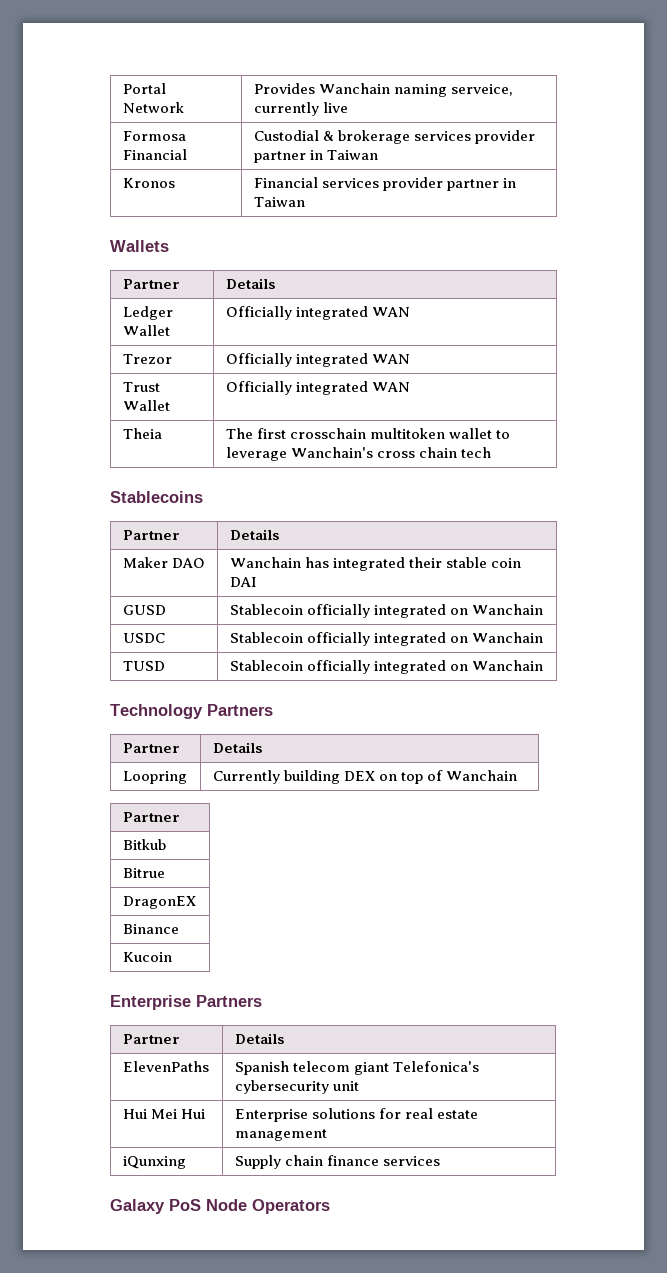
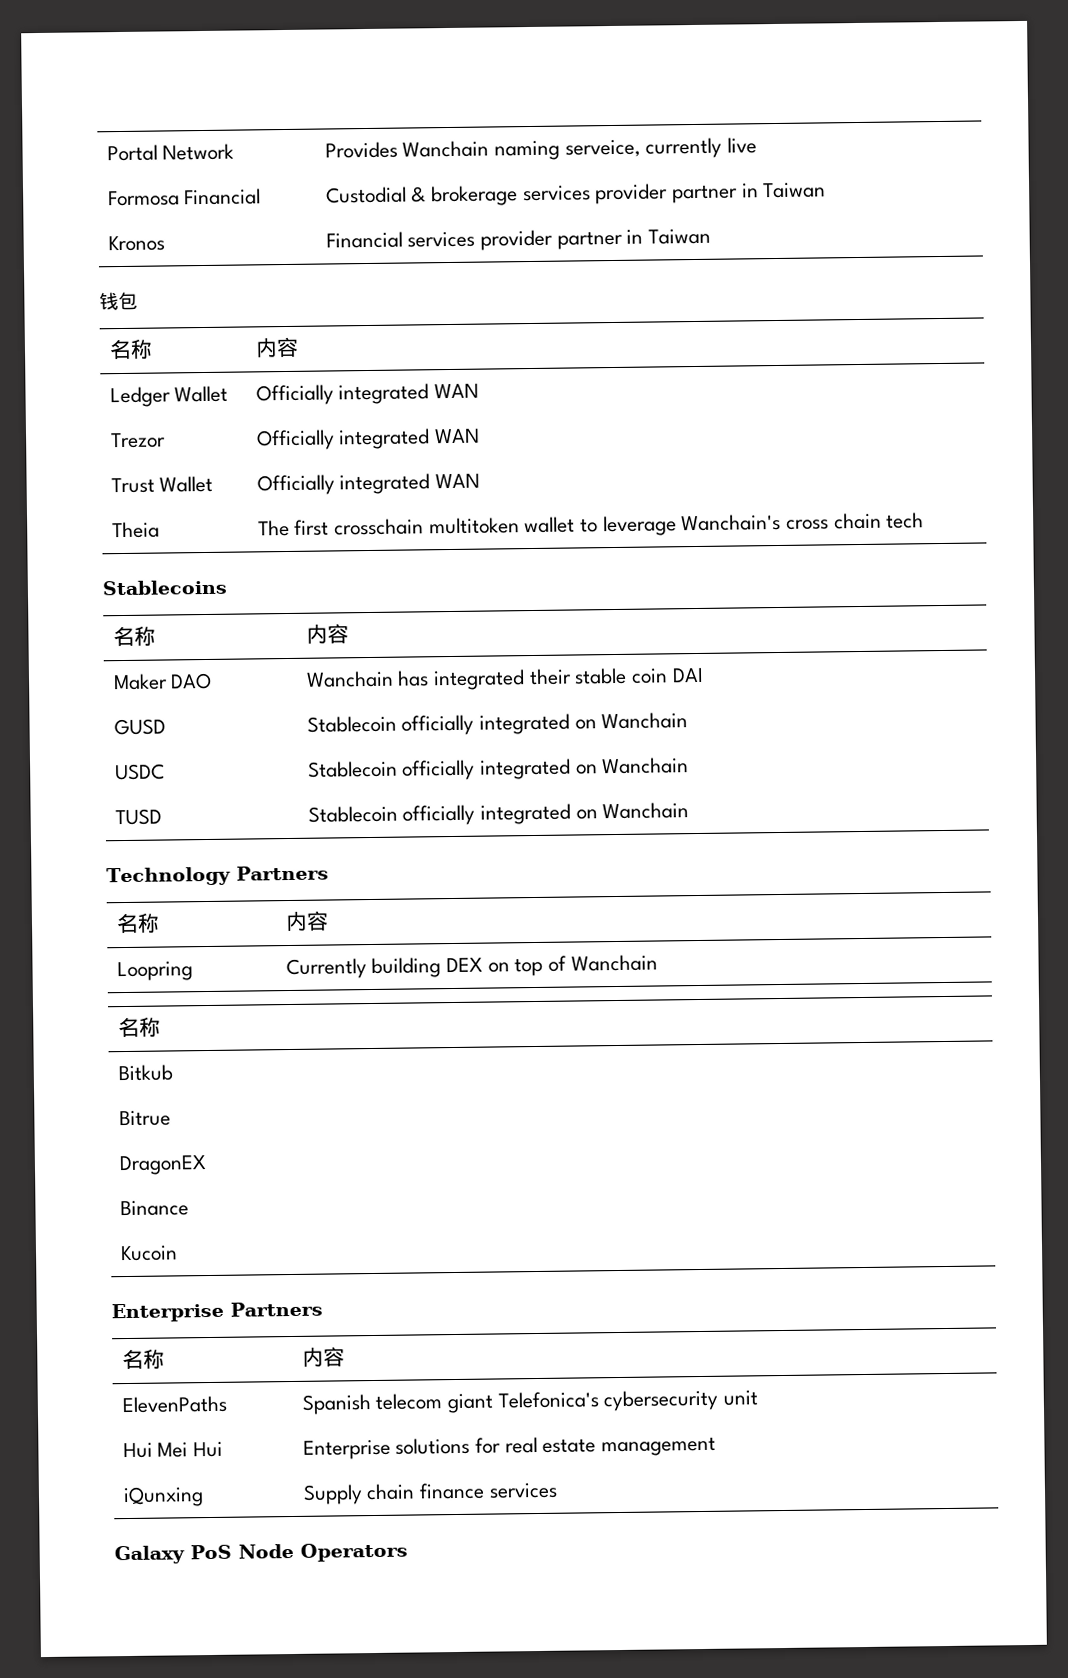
[110,240,169,252] [122,279,180,289] [225,278,275,289] Wallets // Partner | Details -> [99,291,138,311] [108,338,153,360] [254,336,299,358] 钱包 // 名称 | 内容
[122,530,180,540] [229,529,279,540] Partner | Details -> [112,625,156,647] [305,623,349,644] 名称 | 内容
[122,743,180,753] [212,742,262,753] Partner | Details -> [115,912,160,934] [284,910,329,932] 名称 | 内容
[122,812,180,822] Partner -> [117,1016,161,1038] 名称
[122,1034,180,1044] [234,1033,284,1044] Partner | Details -> [121,1348,165,1370] [301,1346,345,1367] 名称 | 内容

